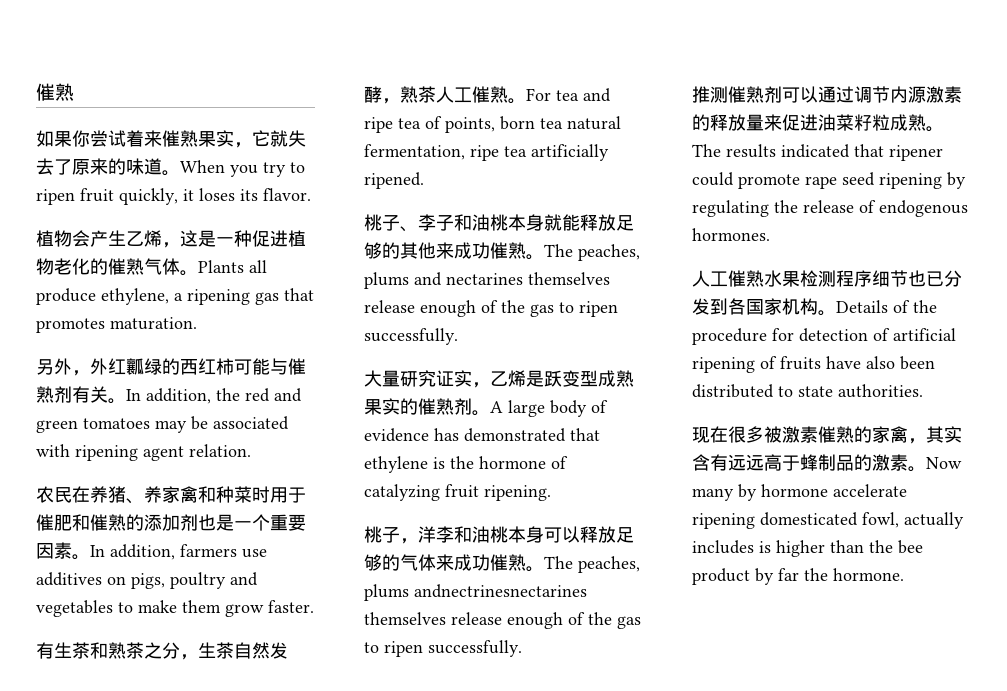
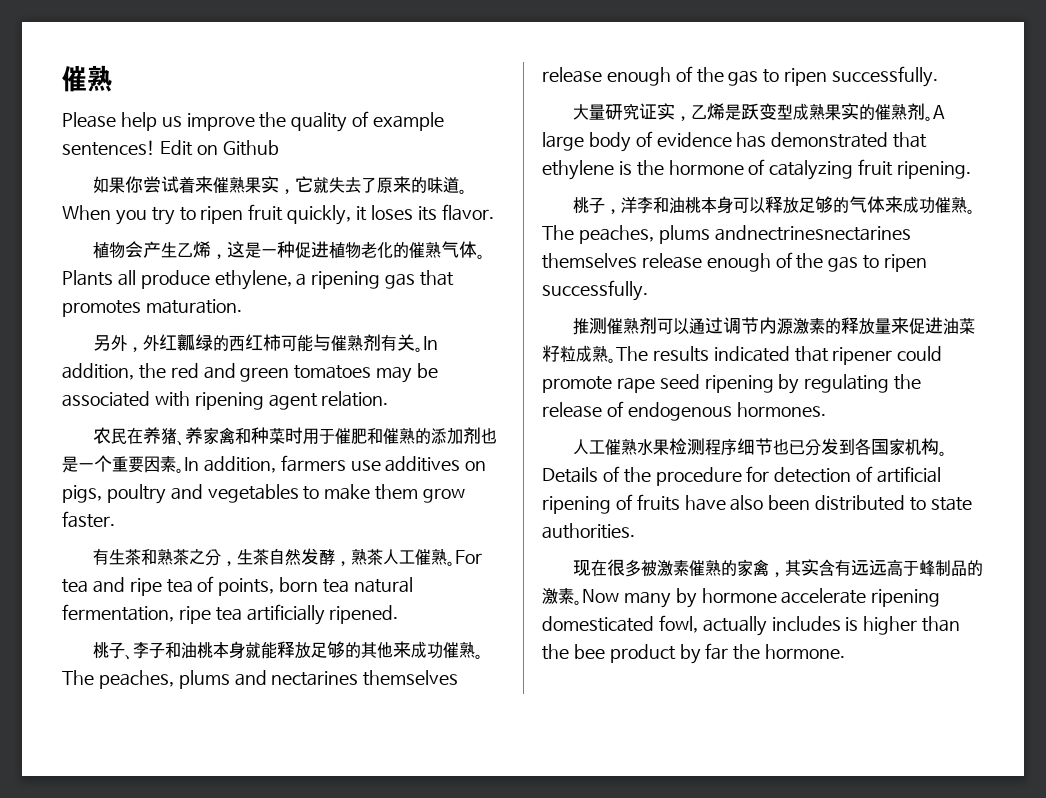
[36,83,74,101] 催熟 -> [62,65,112,92] [62,111,445,132] [62,140,279,156] 催熟 // Please help us improve the quality of example sentences! Edit on Github

